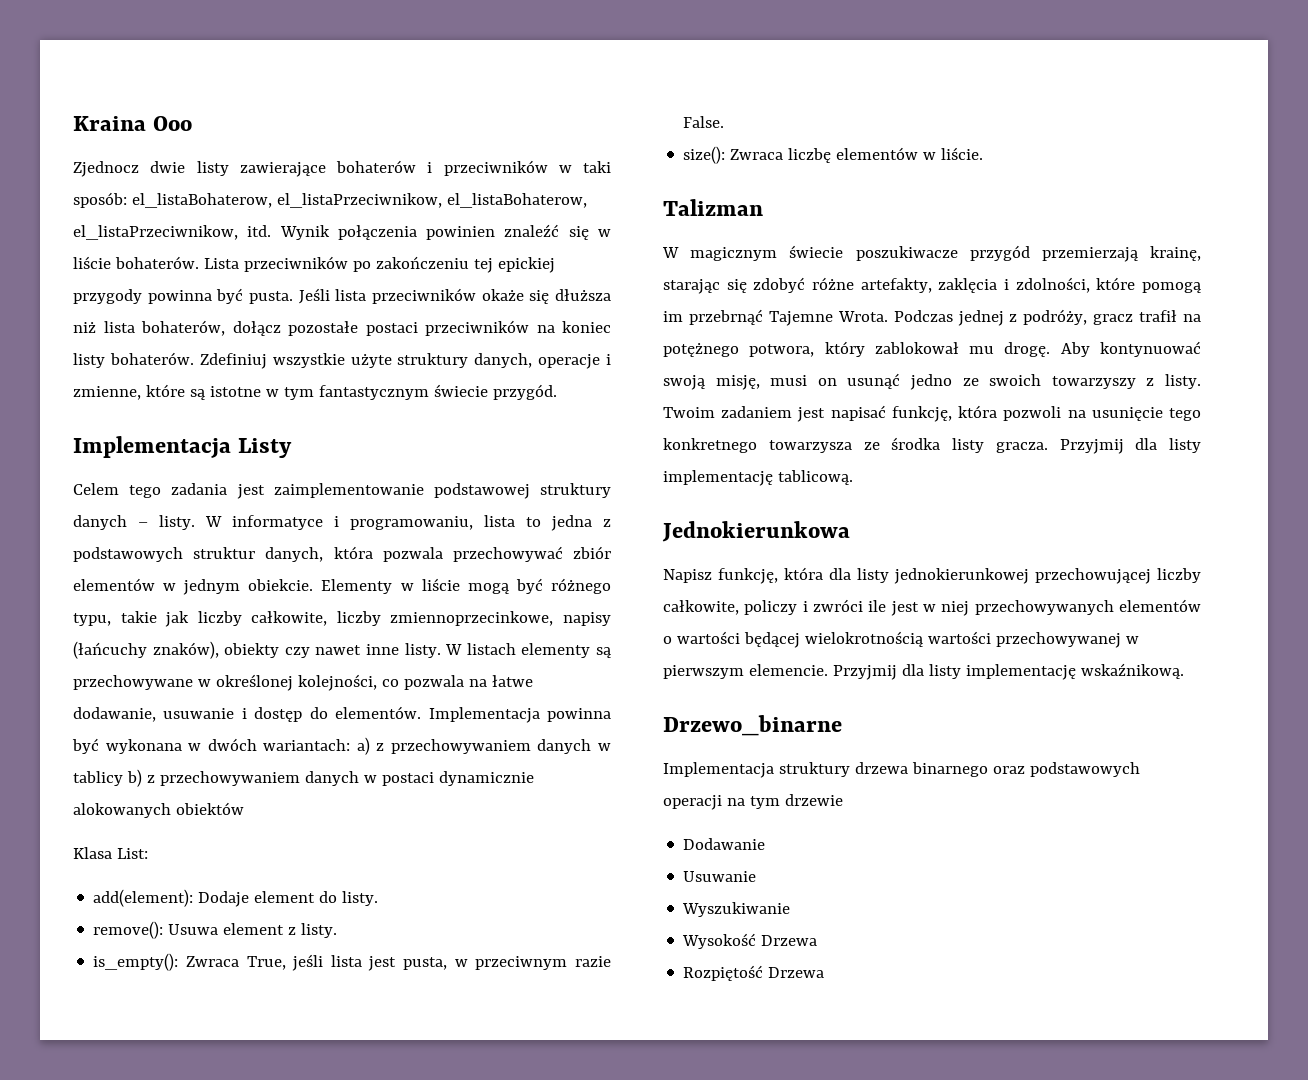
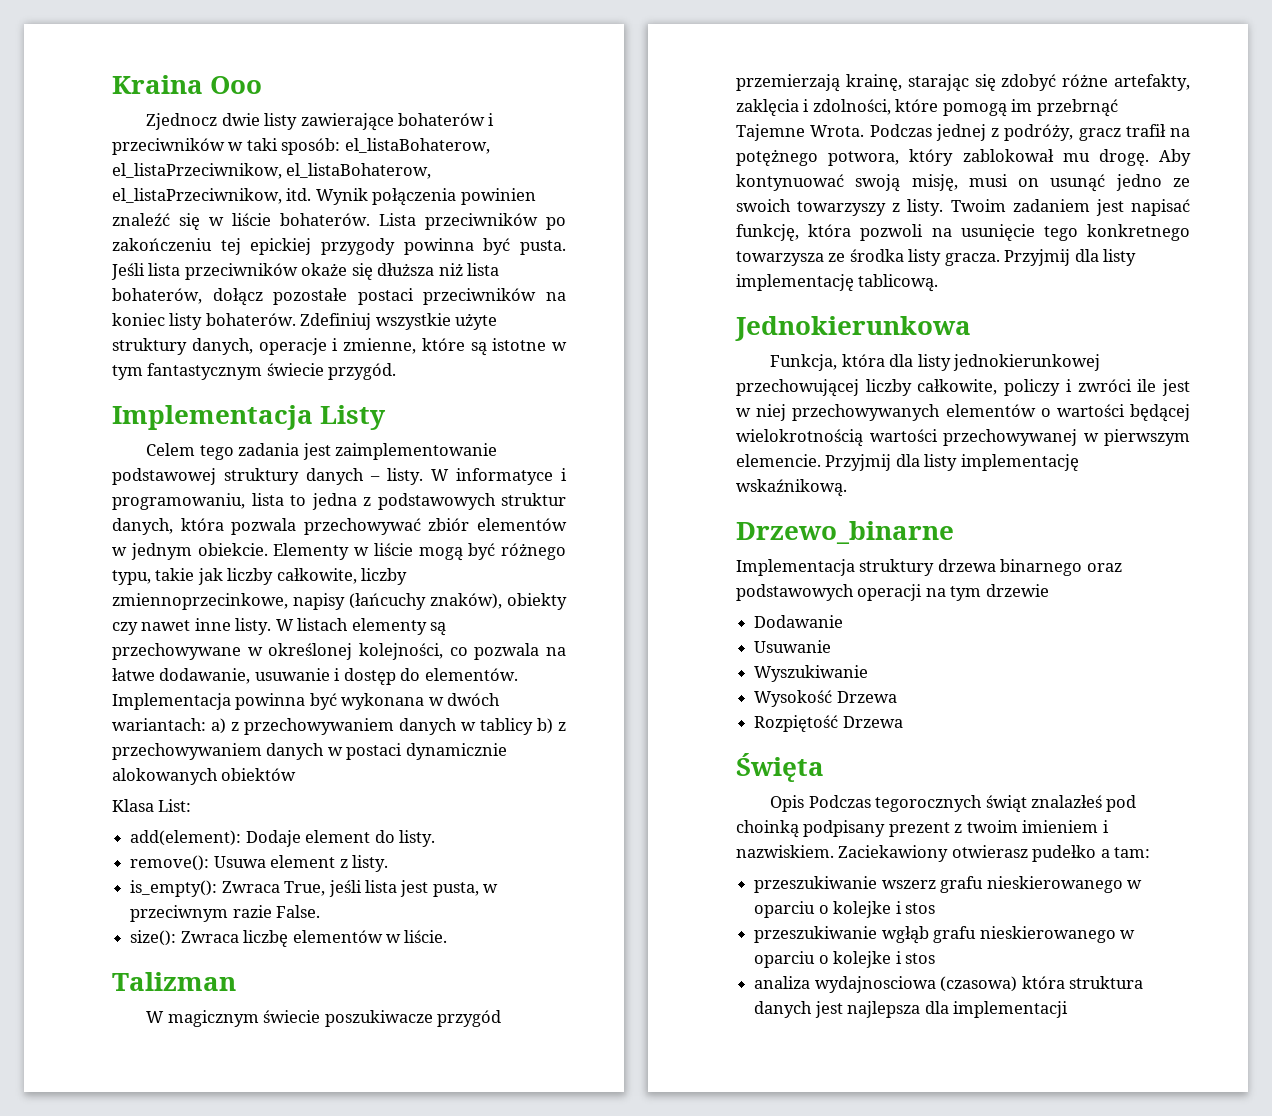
[663,568,778,584] Napisz funkcję, -> [770,354,838,371] Funkcja,
(825, 972) none -> [736,753,824,782] [770,795,1137,813] [736,820,1109,838] [736,845,1151,862] [754,876,1142,893] [754,901,935,918] [754,926,1135,944] [754,951,935,968] [754,976,1143,993] [754,1001,1068,1018] // Święta // Opis Podczas tegorocznych świąt znalazłeś pod choinką podpisany prezent z twoim imieniem i nazwiskiem. Zaciekawiony otwierasz pudełko a tam: // przeszukiwanie wszerz grafu nieskierowanego w oparciu o kolejke i stos // przeszukiwanie wgłąb grafu nieskierowanego w oparciu o kolejke i stos // analiza wydajnosciowa (czasowa) która struktura danych jest najlepsza dla implementacji

